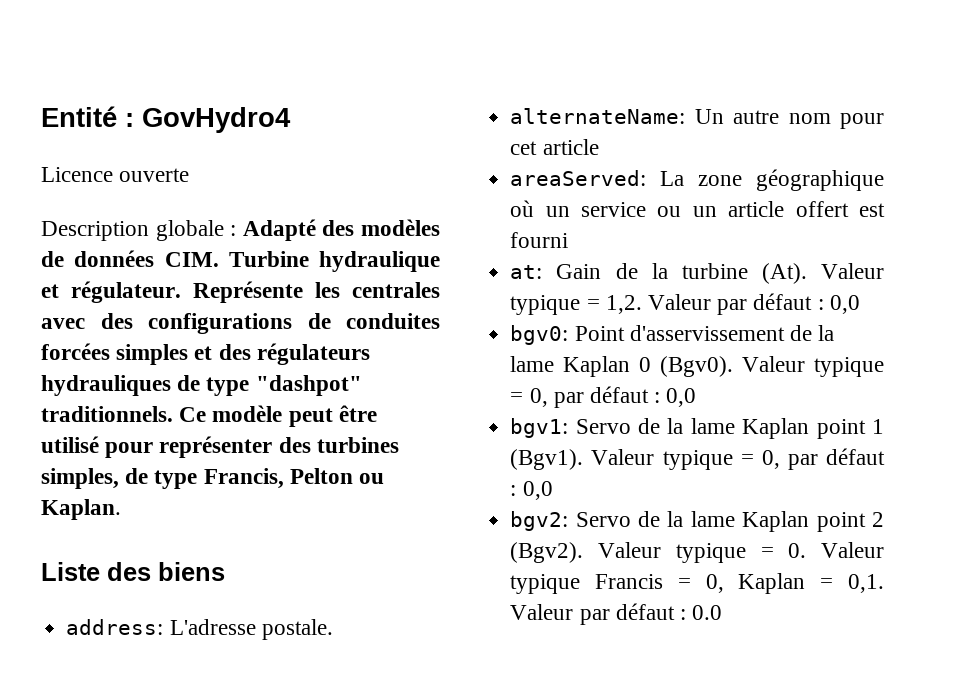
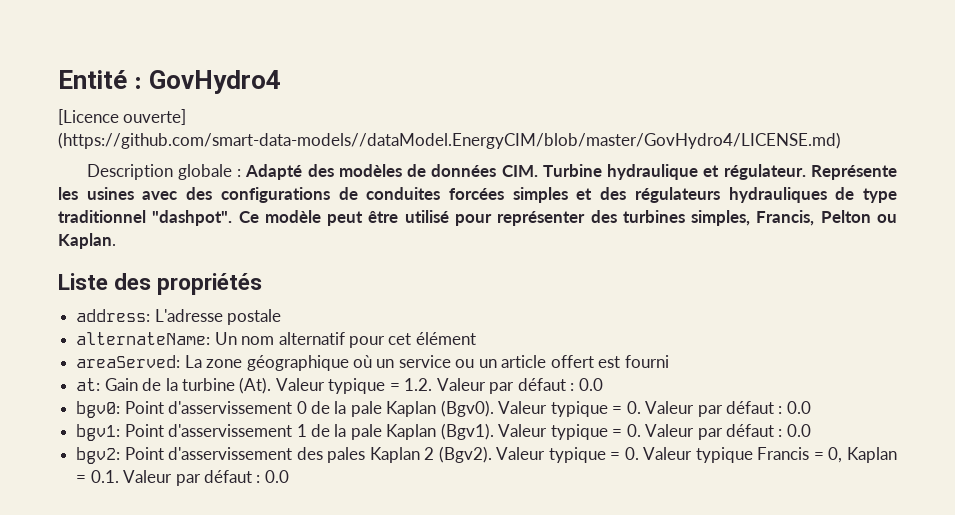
[41,167,190,182] Licence ouverte -> [58,109,187,125] [58,132,841,149] [Licence ouverte] (https://github.com/smart-data-models//dataModel.EnergyCIM/blob/master/GovHydro4/LICENSE.md)
[352,282,440,298] centrales -> [86,187,134,200] usines
[255,375,362,396] [41,406,173,422] "dashpot" traditionnels. -> [58,210,233,226] traditionnel "dashpot".
[125,468,198,489] de type -> (751, 218) none
[158,562,225,581] biens -> [157,273,263,295] propriétés
[261,619,333,640] postale. -> [227,309,282,325] postale
[733,110,831,124] autre nom -> [241,332,345,345] nom alternatif
[542,139,599,155] article -> [415,332,476,345] élément
[605,293,860,315] 1,2. Valeur par défaut : 0,0 -> [404,378,603,394] 1.2. Valeur par défaut : 0.0
[789,325,835,341] [510,356,652,377] de la lame Kaplan 0 -> [296,401,437,417] 0 de la pale Kaplan
[529,386,697,408] 0, par défaut : 0,0 -> [626,401,811,417] 0. Valeur par défaut : 0.0
[575,418,884,439] Servo de la lame Kaplan point 1 -> [124,424,437,440] Point d'asservissement 1 de la pale Kaplan
[761,448,885,470] [510,481,553,500] 0, par défaut : 0,0 -> [626,424,811,440] 0. Valeur par défaut : 0.0
[575,511,866,532] Servo de la lame Kaplan point -> [124,447,420,463] Point d'asservissement des pales Kaplan
[848,574,884,593] 0,1. -> [90,470,119,483] 0.1.

